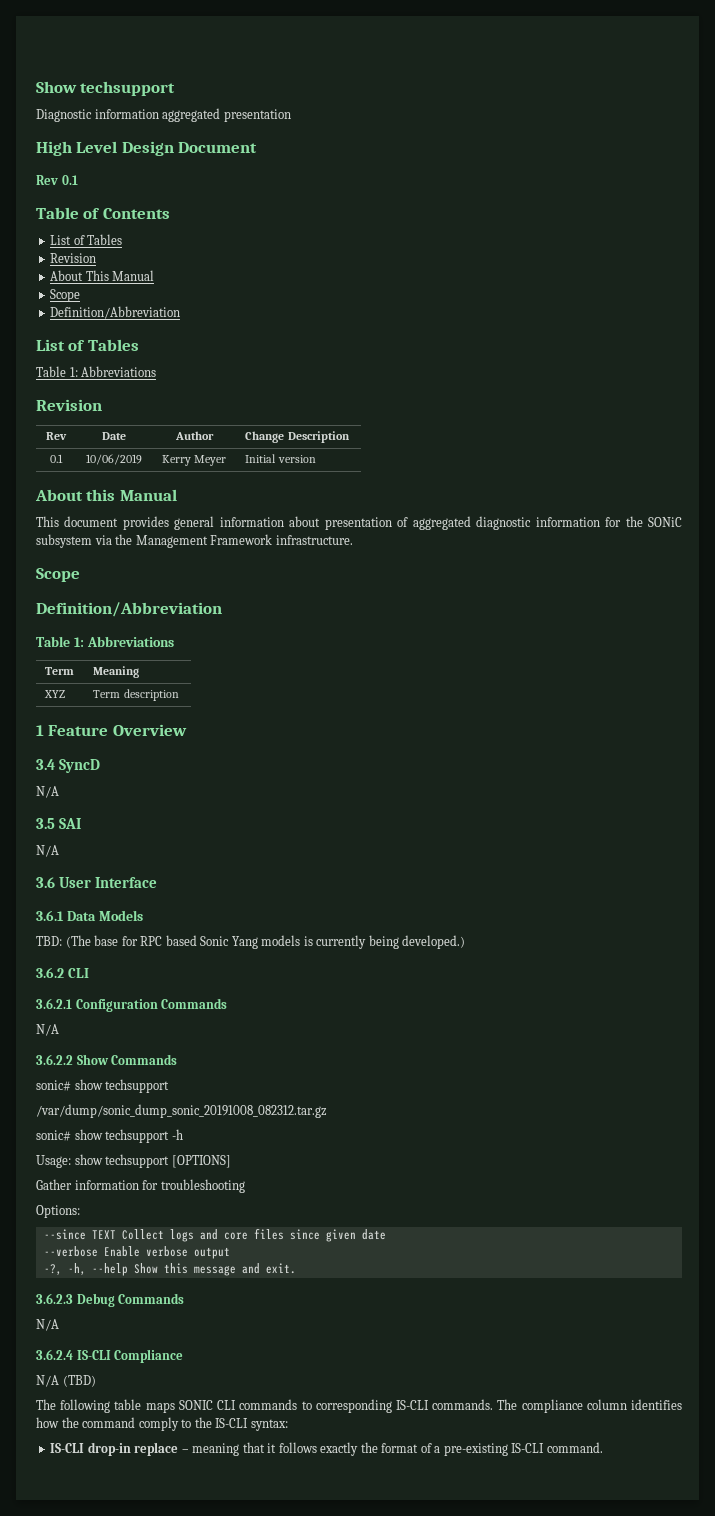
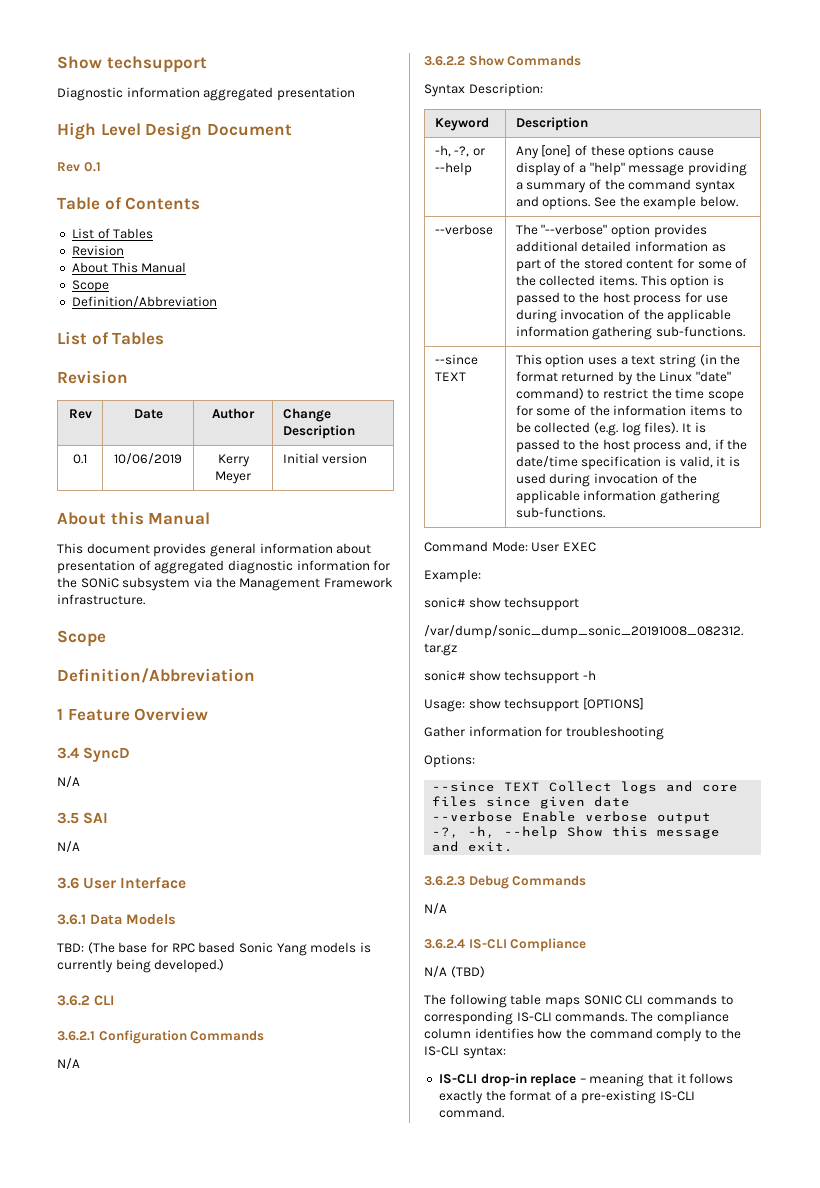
[36,366,157,377] // Table 1: Abbreviations -> (165, 338) none
[36,636,174,647] [45,667,75,675] [93,666,140,678] [44,690,66,698] [93,689,179,701] // Table 1: Abbreviations // Term | Meaning // XYZ | Term description -> (255, 675) none
(178, 1059) none -> [424,83,543,97] [434,117,489,131] [515,117,588,131] [434,145,486,157] [434,162,472,176] [515,145,715,159] [515,162,748,176] [515,179,736,193] [515,196,739,210] [434,224,493,235] [515,224,707,238] [515,241,726,252] [515,258,748,272] [515,275,725,289] [515,292,728,306] [515,309,732,323] [515,326,746,340] [434,354,478,365] [434,372,466,381] [515,354,741,368] [515,371,732,385] [515,388,745,402] [515,405,742,416] [515,422,706,436] [515,439,748,453] [515,456,741,470] [515,473,698,487] [515,490,721,504] [515,507,605,518] [424,541,596,552] [424,569,481,583] // Syntax Description: // Keyword | Description // -h, -?, or --help | Any [one] of these options cause display of a "help" message providing a summary of the command syntax and options. See the example below. // --verbose | The "--verbose" option provides additional detailed information as part of the stored content for some of the collected items. This option is passed to the host process for use during invocation of the applicable information gathering sub-functions. // --since TEXT | This option uses a text string (in the format returned by the Linux "date" command) to restrict the time scope for some of the information items to be collected (e.g. log files). It is passed to the host process and, if the date/time specification is valid, it is used during invocation of the applicable information gathering sub-functions. // Command Mode: User EXEC // Example:

